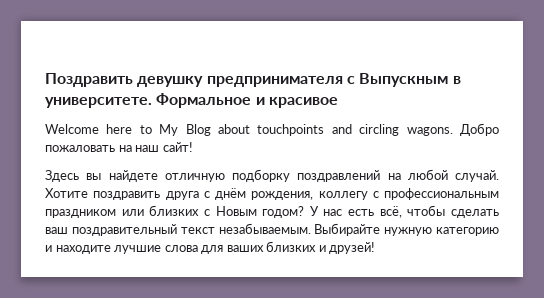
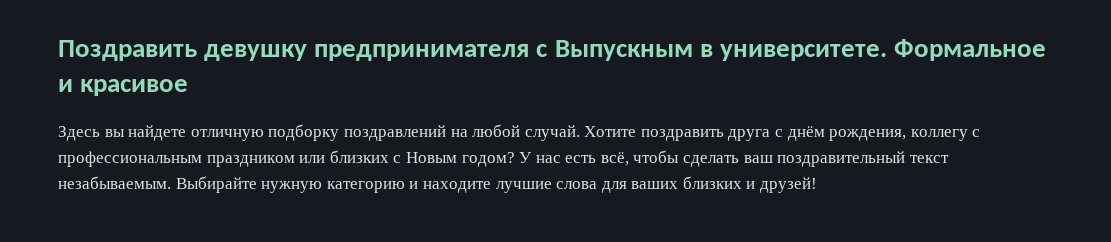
[45,123,499,136] [45,142,193,152] // Welcome here to My Blog about touchpoints and circling wagons. Добро пожаловать на наш сайт! -> (189, 87) none

